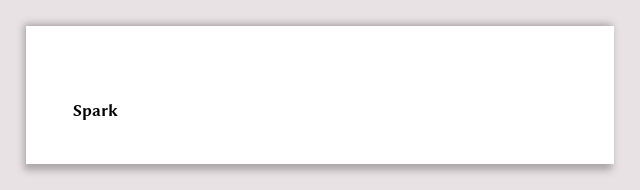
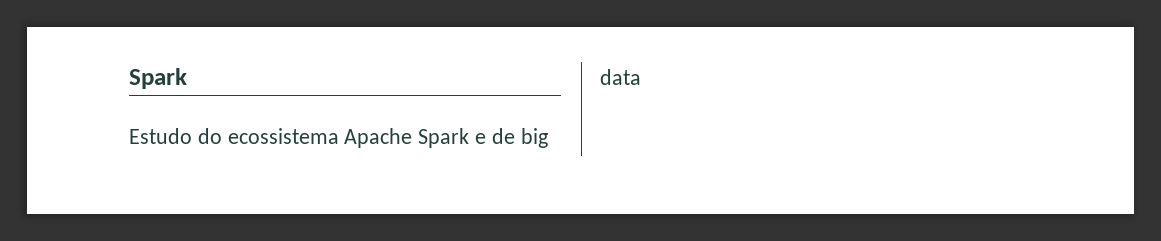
[73,104,118,120] Spark -> [129,68,187,89] [129,128,548,148] [600,69,641,85] Spark // Estudo do ecossistema Apache Spark e de big data

